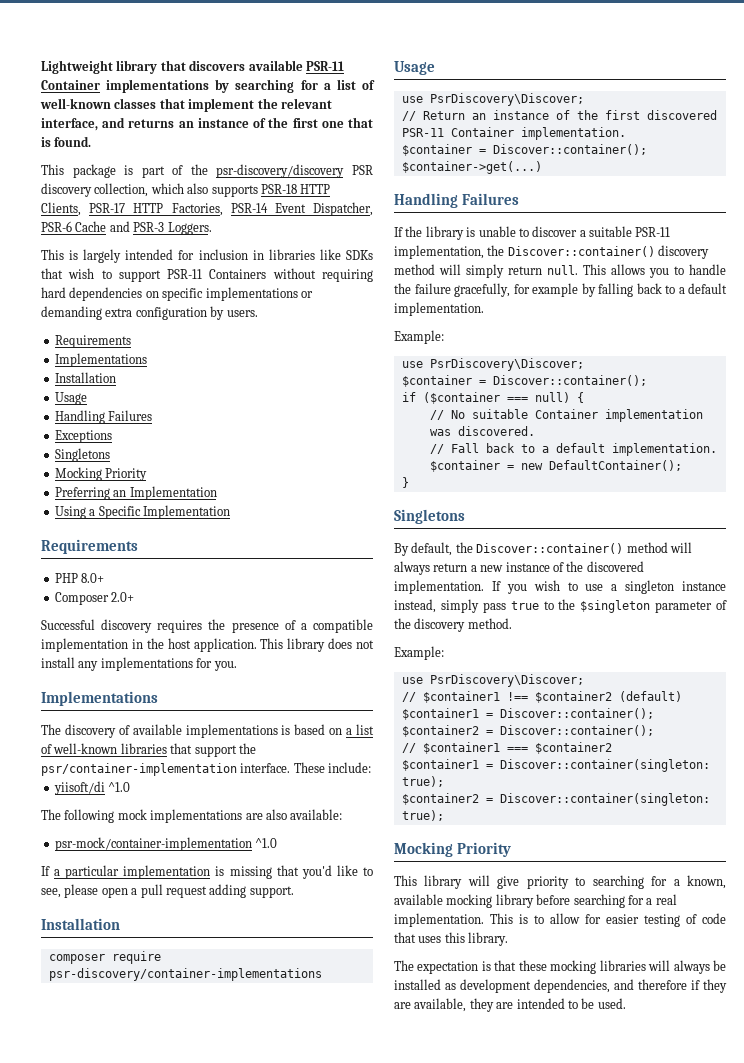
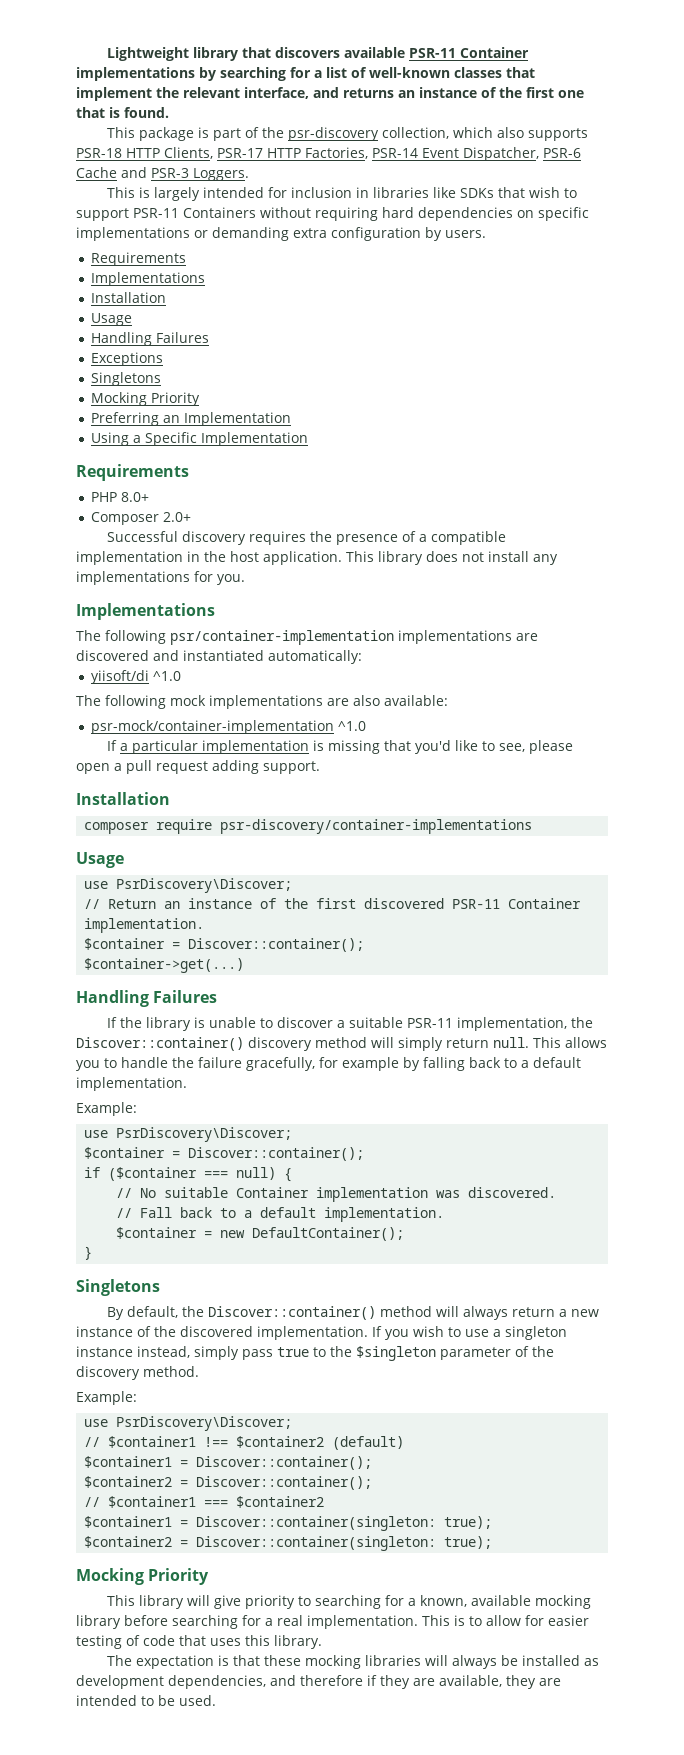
[216,164,373,178] [41,183,92,197] psr-discovery/discovery PSR discovery -> [288,127,380,141] psr-discovery
[64,724,375,738] [41,743,256,757] [41,762,372,776] discovery of available implementations is based on a list of well-known libraries that support the psr/container-implementation interface. These include: -> [105,630,538,645] [76,650,362,664] following psr/container-implementation implementations are discovered and instantiated automatically:

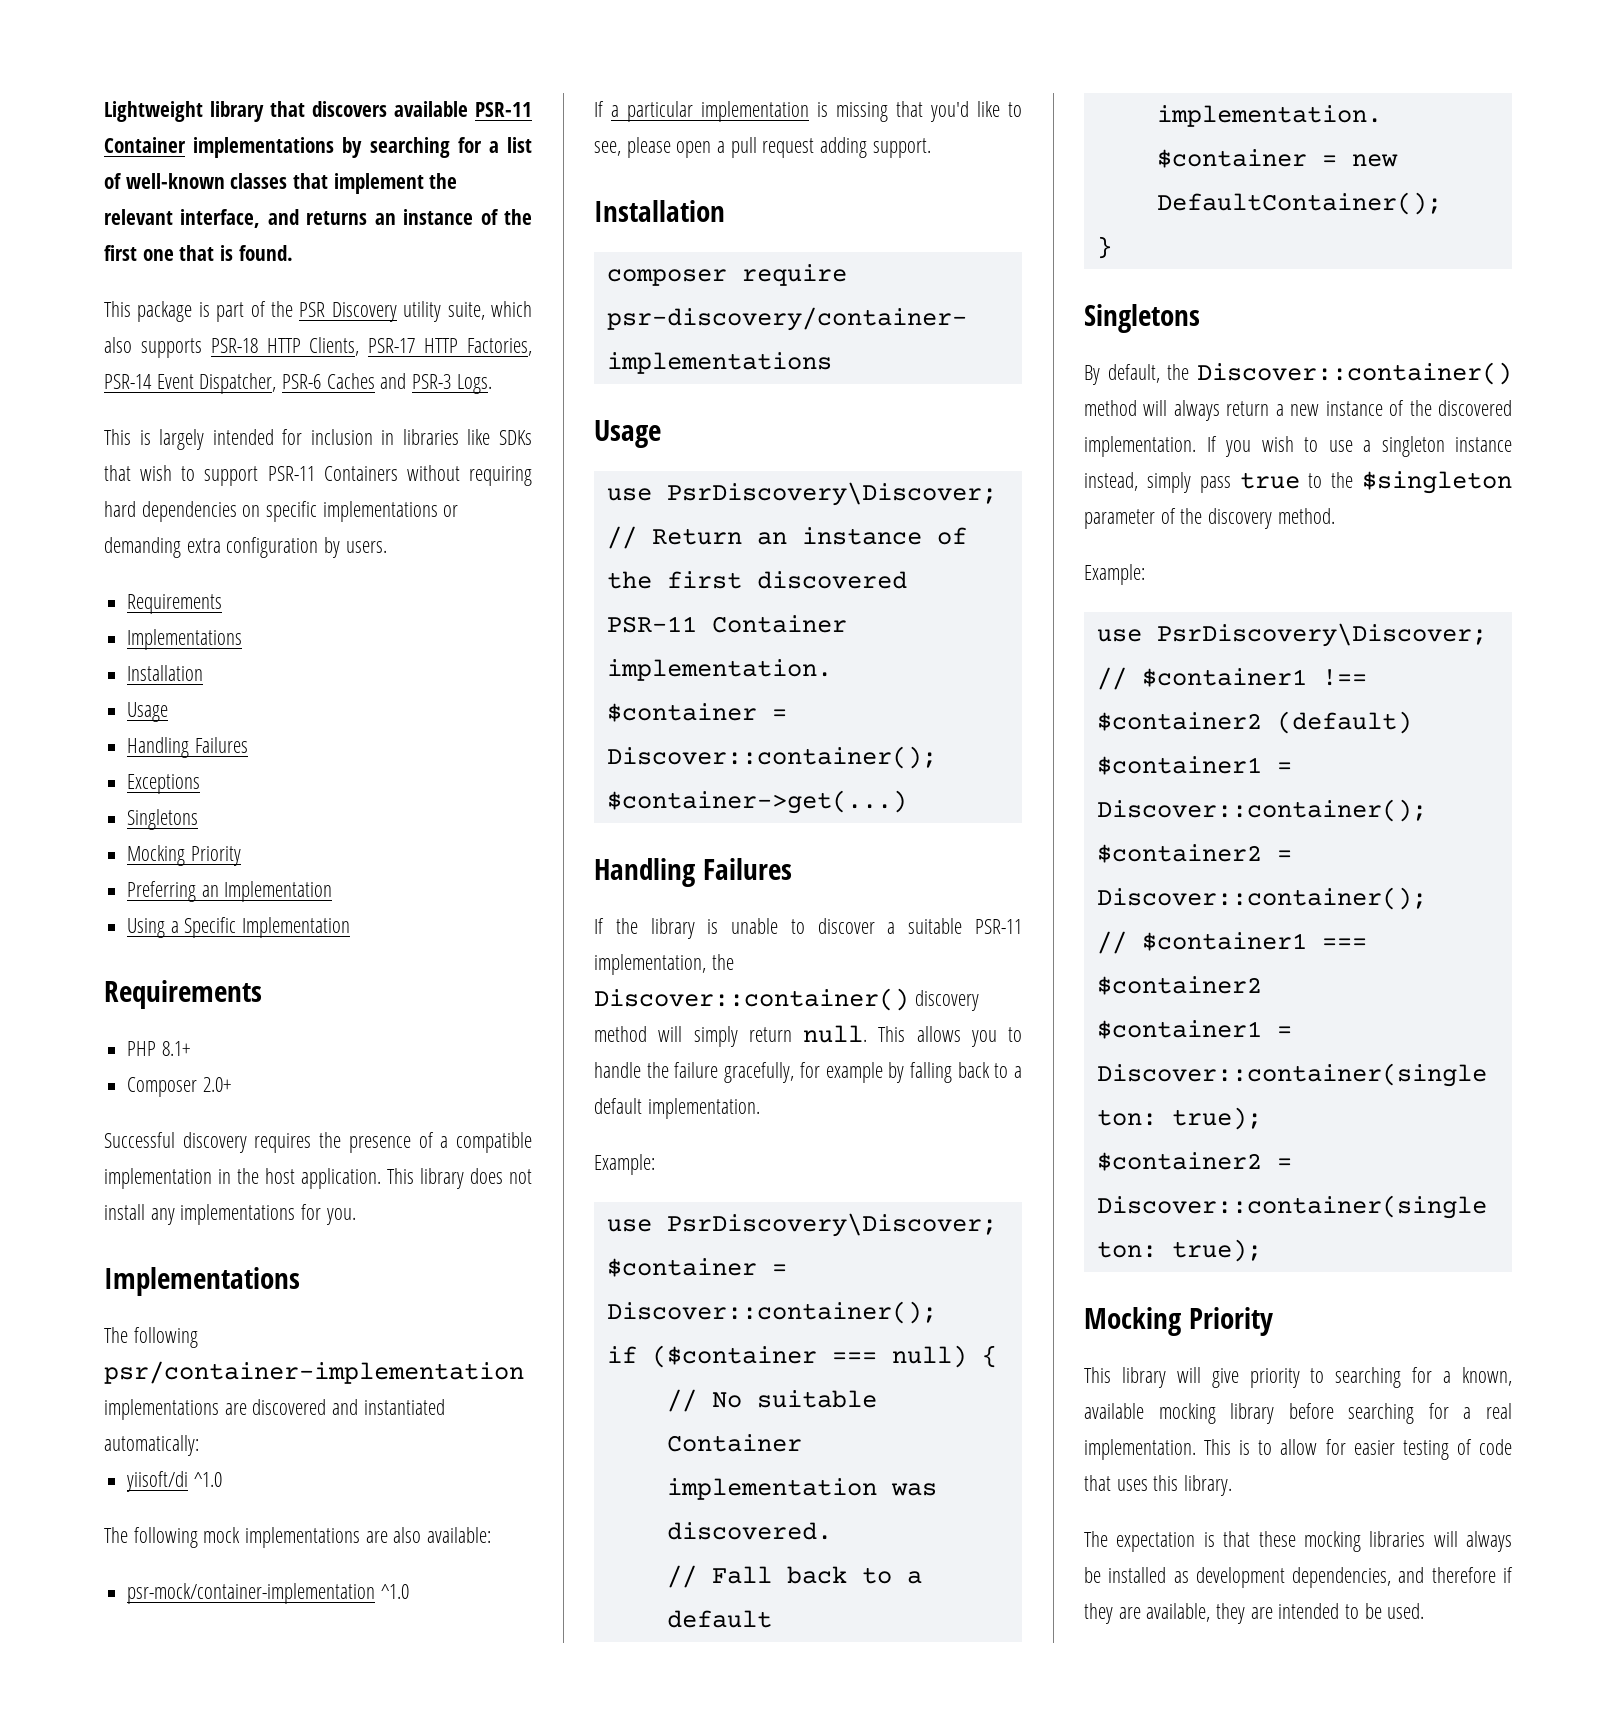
[288,127,450,141] psr-discovery collection, -> [299,301,485,322] PSR Discovery utility suite,
[76,167,117,178] Cache -> [326,373,375,389] Caches
[193,168,249,181] Loggers. -> [456,374,492,394] Logs.
[121,492,150,502] 8.0+ -> [161,1041,190,1056] 8.1+

